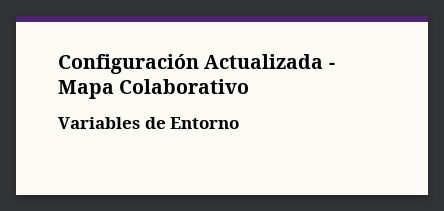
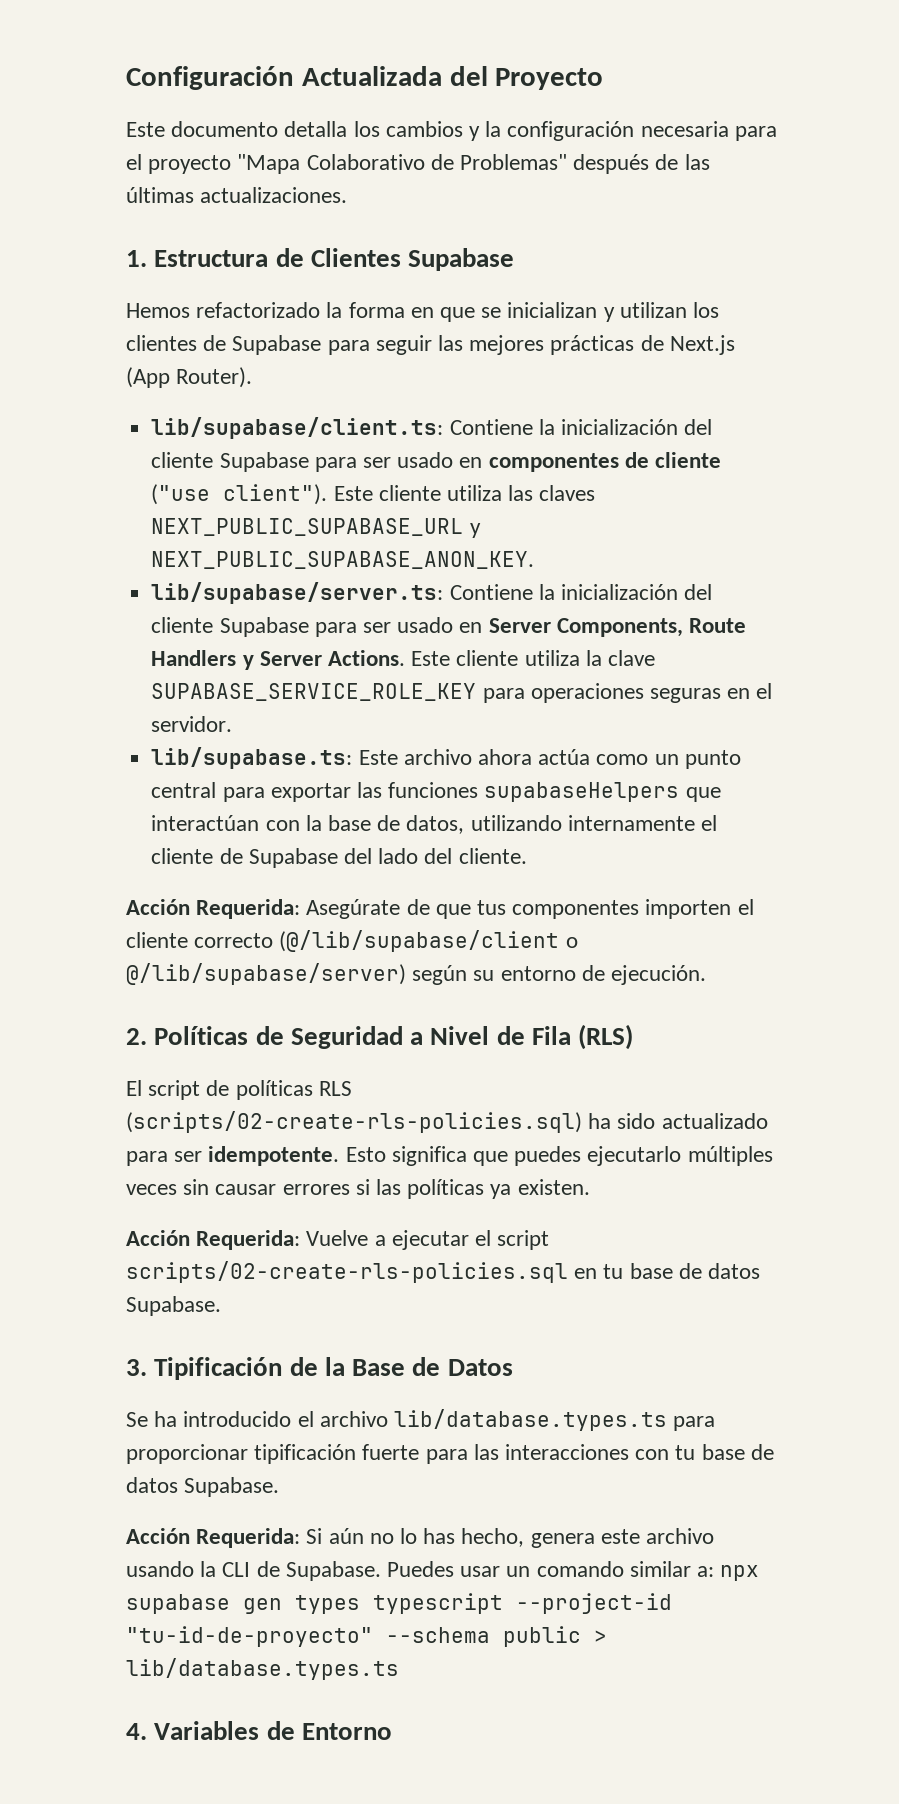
[328,62,335,69] [58,79,250,99] - Mapa Colaborativo // -> [449,66,604,90] [126,121,777,141] [126,154,710,174] [126,187,348,203] [126,248,515,271] [126,302,720,322] [126,335,735,355] [126,367,253,388] [151,417,713,439] [151,452,721,472] [151,484,596,505] [151,518,481,538] [151,551,535,569] [151,582,713,604] [151,617,746,637] [151,650,655,670] [151,683,773,703] [151,716,233,732] [151,747,741,769] [151,782,721,802] [151,815,717,834] [151,848,527,868] [126,899,754,919] [126,930,578,952] [126,963,707,985] [126,1024,634,1050] [126,1080,352,1100] [126,1111,768,1133] [126,1146,773,1166] [126,1179,590,1199] [126,1230,550,1250] [126,1261,761,1283] [126,1296,221,1316] [126,1357,513,1380] [126,1409,716,1431] [126,1444,774,1464] [126,1477,280,1497] [126,1528,715,1548] [126,1561,760,1581] [126,1593,672,1614] [126,1626,607,1647] [126,1658,399,1680] [126,1723,147,1740] del Proyecto // Este documento detalla los cambios y la configuración necesaria para el proyecto "Mapa Colaborativo de Problemas" después de las últimas actualizaciones. // 1. Estructura de Clientes Supabase // Hemos refactorizado la forma en que se inicializan y utilizan los clientes de Supabase para seguir las mejores prácticas de Next.js (App Router). // lib/supabase/client.ts: Contiene la inicialización del cliente Supabase para ser usado en componentes de cliente ("use client"). Este cliente utiliza las claves NEXT_PUBLIC_SUPABASE_URL y NEXT_PUBLIC_SUPABASE_ANON_KEY. // lib/supabase/server.ts: Contiene la inicialización del cliente Supabase para ser usado en Server Components, Route Handlers y Server Actions. Este cliente utiliza la clave SUPABASE_SERVICE_ROLE_KEY para operaciones seguras en el servidor. // lib/supabase.ts: Este archivo ahora actúa como un punto central para exportar las funciones supabaseHelpers que interactúan con la base de datos, utilizando internamente el cliente de Supabase del lado del cliente. // Acción Requerida: Asegúrate de que tus componentes importen el cliente correcto (@/lib/supabase/client o @/lib/supabase/server) según su entorno de ejecución. // 2. Políticas de Seguridad a Nivel de Fila (RLS) // El script de políticas RLS (scripts/02-create-rls-policies.sql) ha sido actualizado para ser idempotente. Esto significa que puedes ejecutarlo múltiples veces sin causar errores si las políticas ya existen. // Acción Requerida: Vuelve a ejecutar el script scripts/02-create-rls-policies.sql en tu base de datos Supabase. // 3. Tipificación de la Base de Datos // Se ha introducido el archivo lib/database.types.ts para proporcionar tipificación fuerte para las interacciones con tu base de datos Supabase. // Acción Requerida: Si aún no lo has hecho, genera este archivo usando la CLI de Supabase. Puedes usar un comando similar a: npx supabase gen types typescript --project-id "tu-id-de-proyecto" --schema public > lib/database.types.ts // 4.

